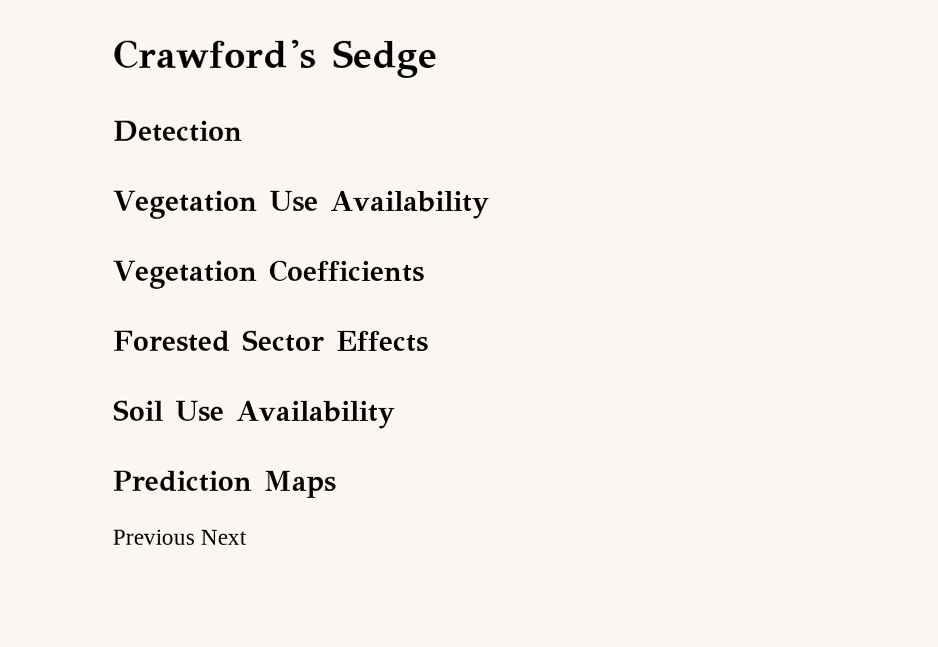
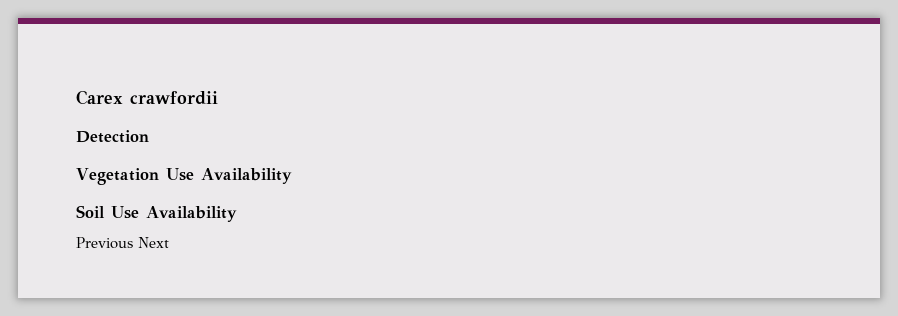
[113,39,438,78] Crawford's Sedge -> [76,90,218,105] Carex crawfordii
[113,259,425,289] [112,329,428,352] // Vegetation Coefficients // Forested Sector Effects -> (292, 176) none
[112,470,336,498] // Prediction Maps -> (237, 214) none

